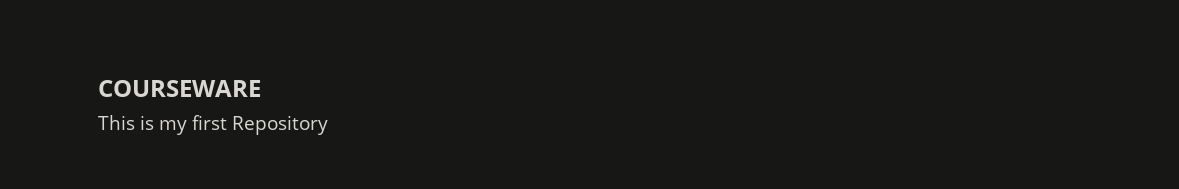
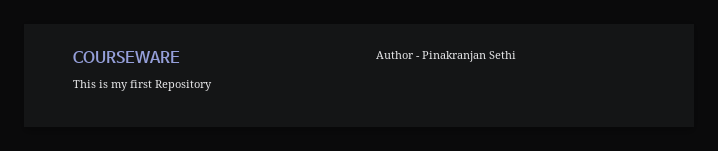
(328, 125) none -> [376,51,516,62] // Author - Pinakranjan Sethi

